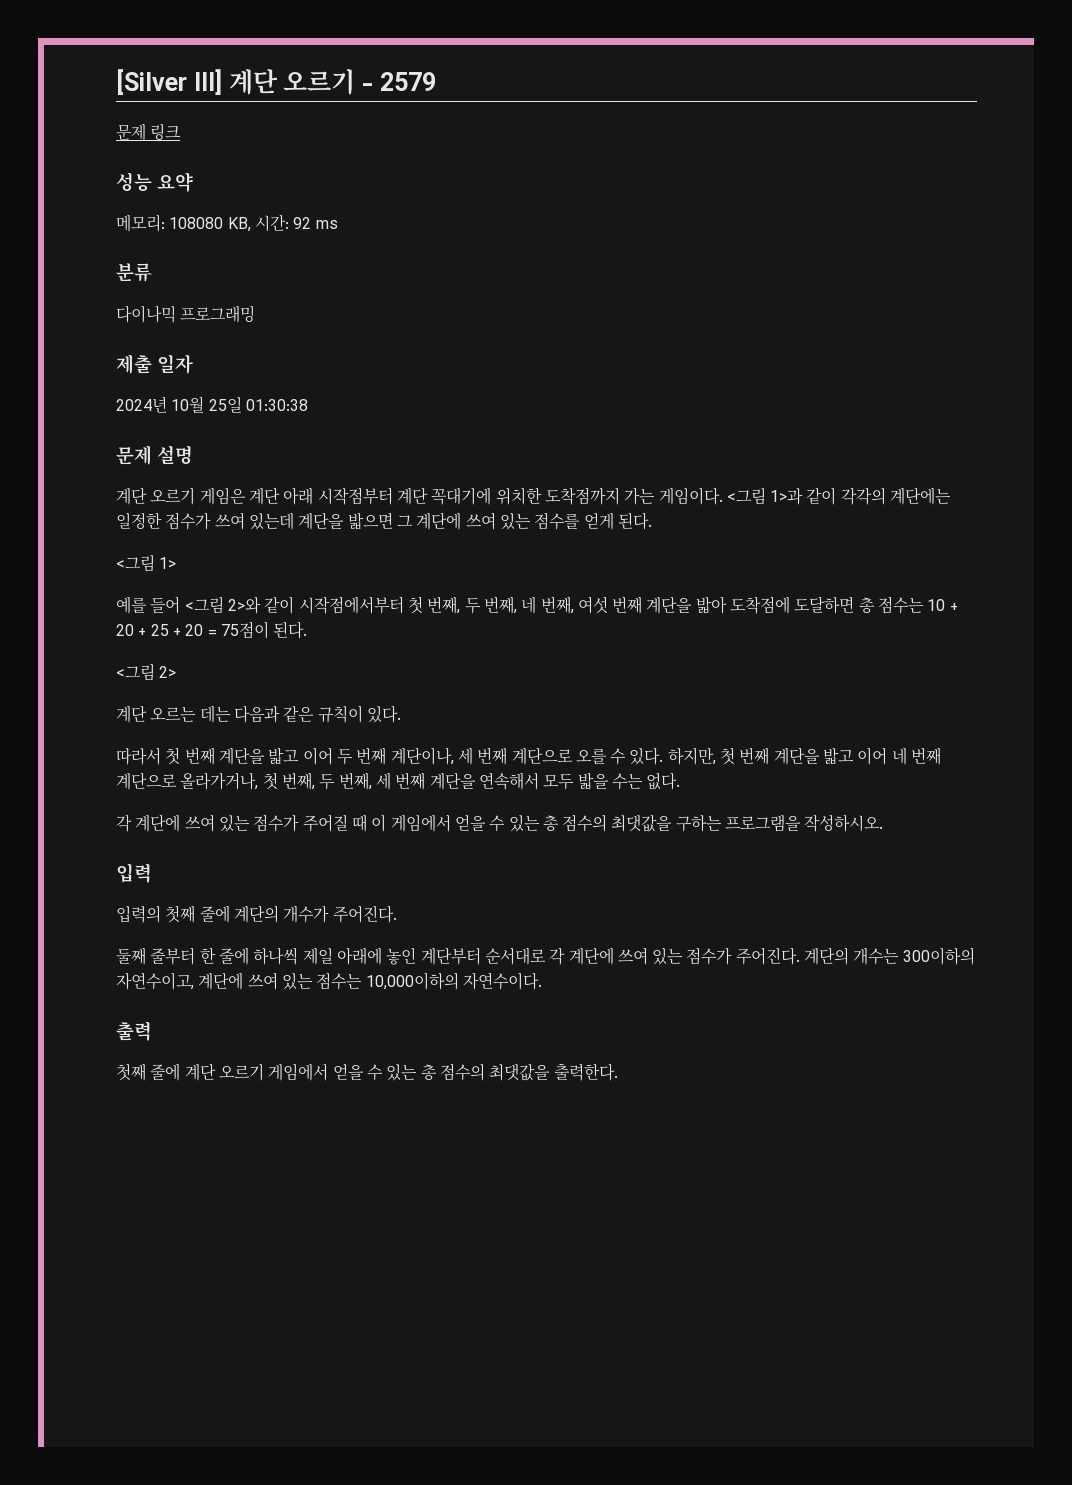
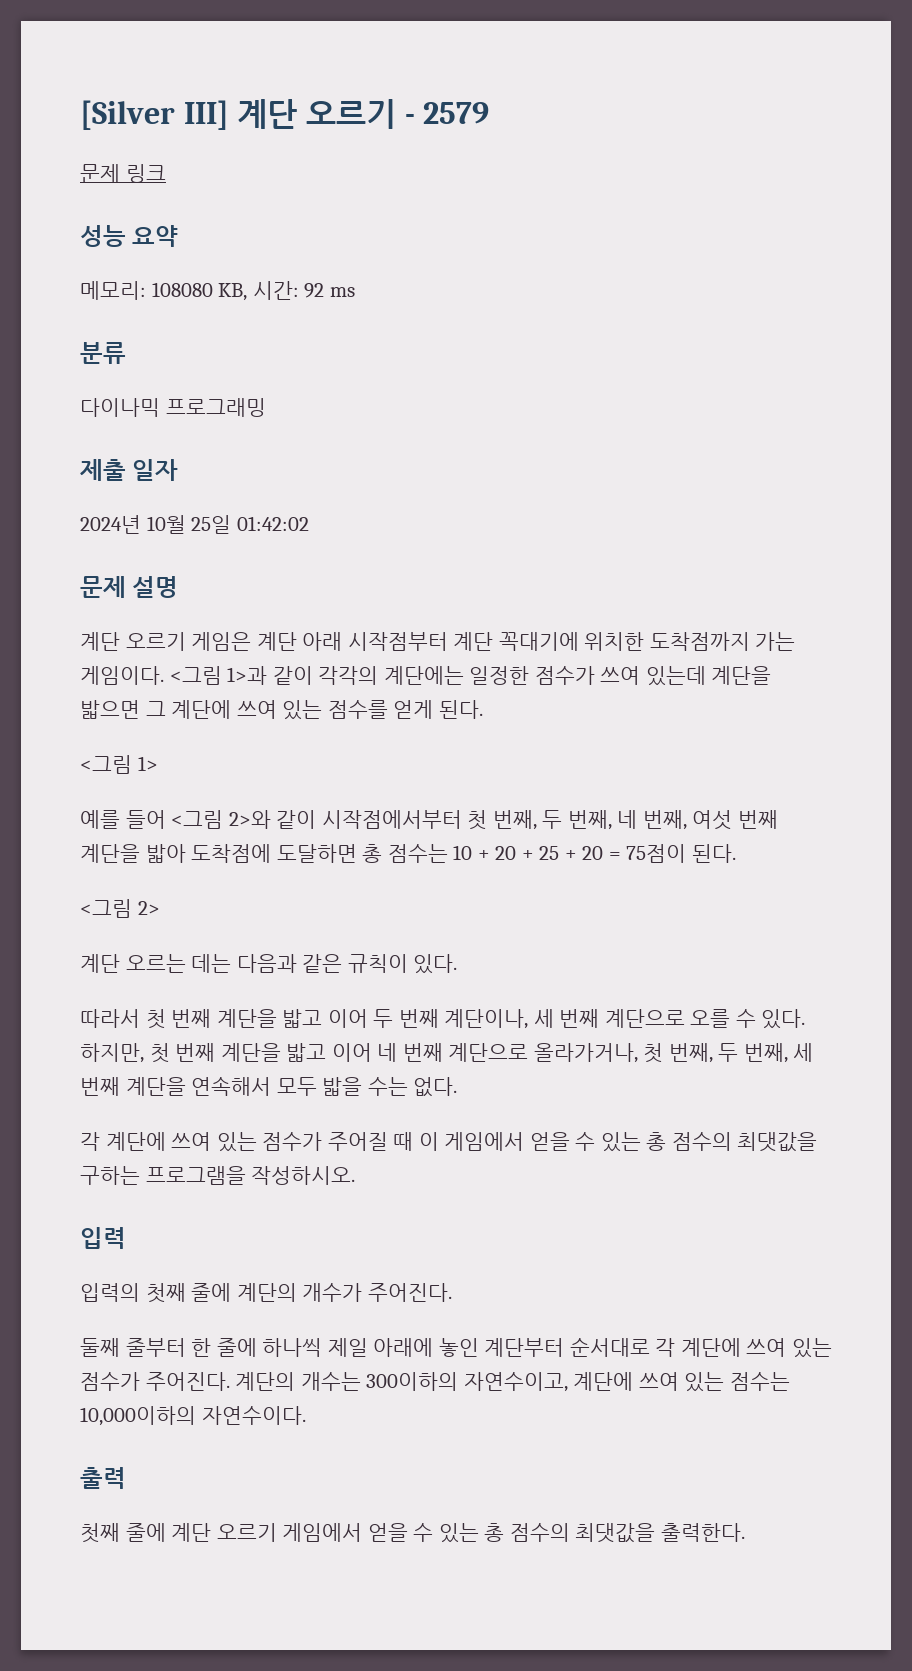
[245,399,308,411] 01:30:38 -> [236,516,309,531] 01:42:02

